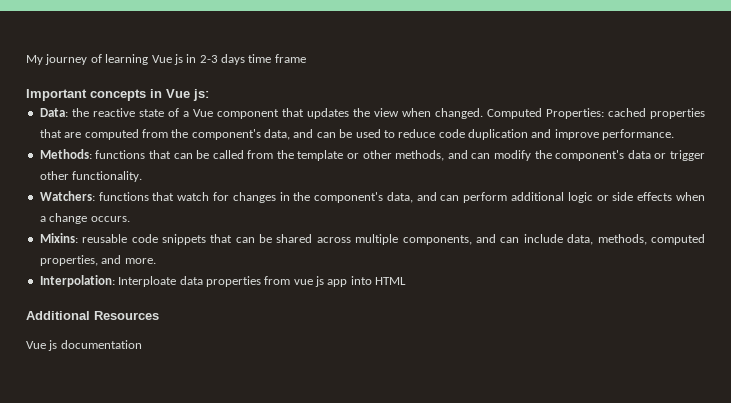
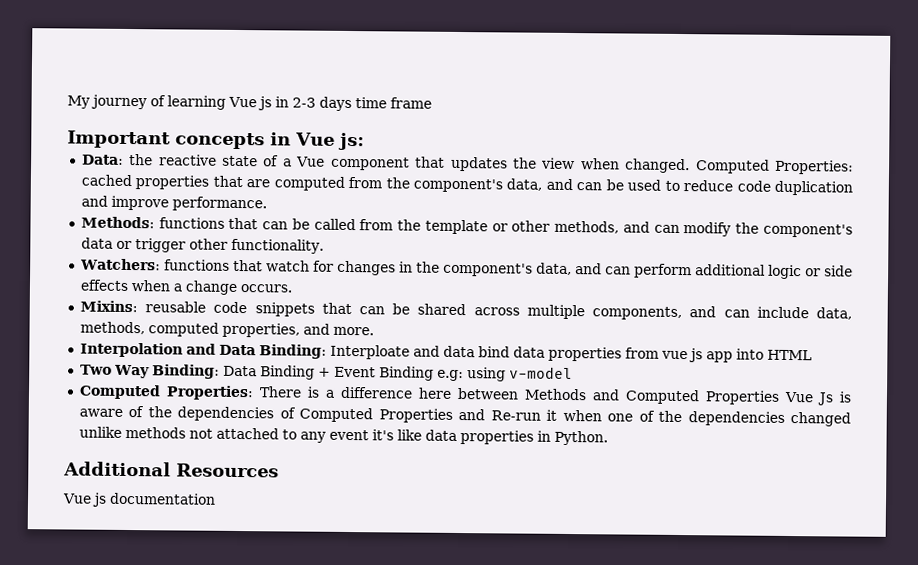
[39,275,177,287] Interpolation: Interploate -> [79,342,510,360] Interpolation and Data Binding: Interploate and data bind
(407, 281) none -> [79,364,573,382] [78,384,852,406] [78,406,852,427] [78,426,608,446] // Two Way Binding: Data Binding + Event Binding e.g: using v-model // Computed Properties: There is a difference here between Methods and Computed Properties Vue Js is aware of the dependencies of Computed Properties and Re-run it when one of the dependencies changed unlike methods not attached to any event it's like data properties in Python.

